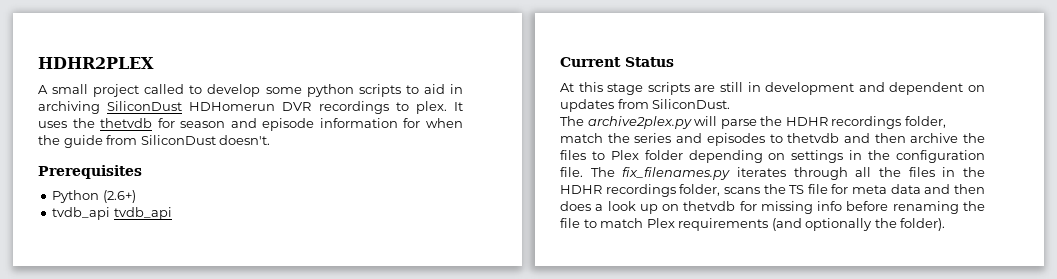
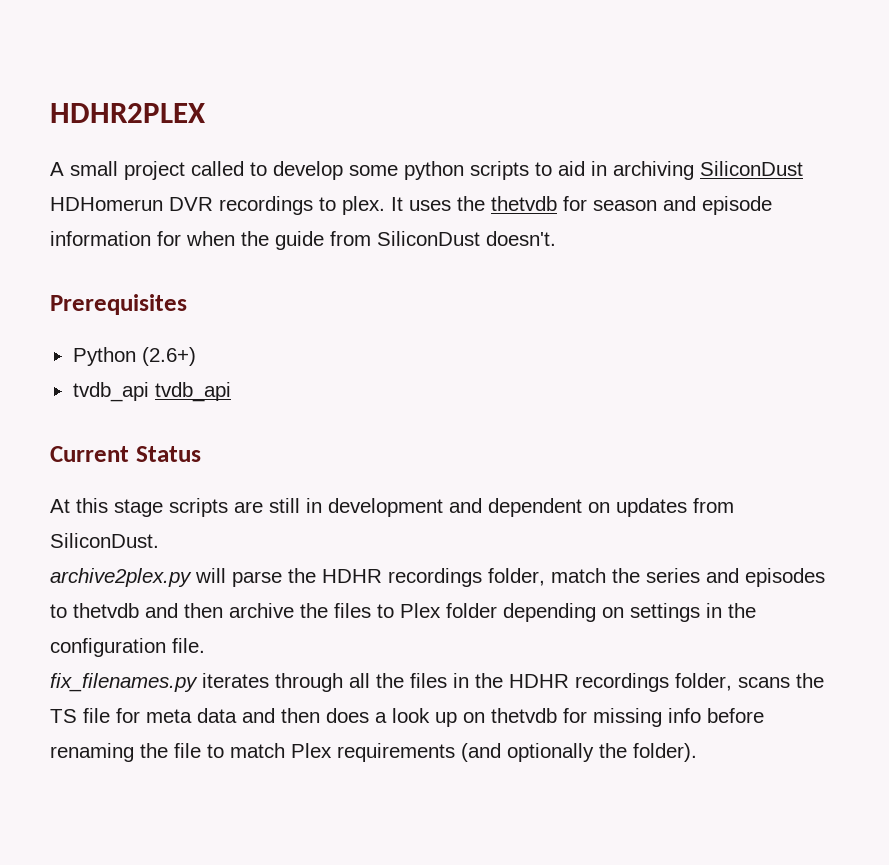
[560,116,584,126] The -> (159, 540) none
[590,167,615,177] The -> (205, 645) //

